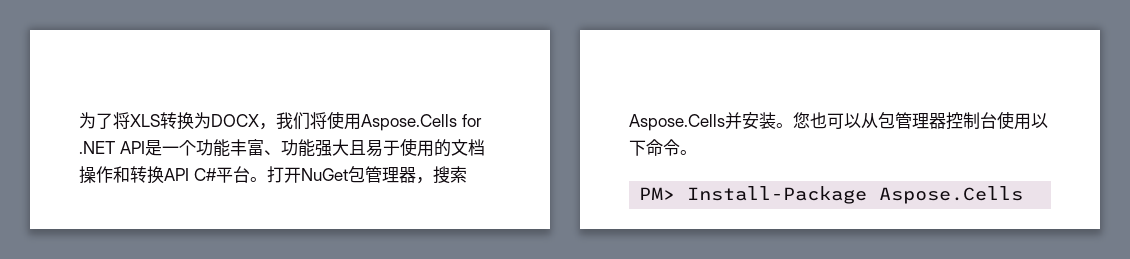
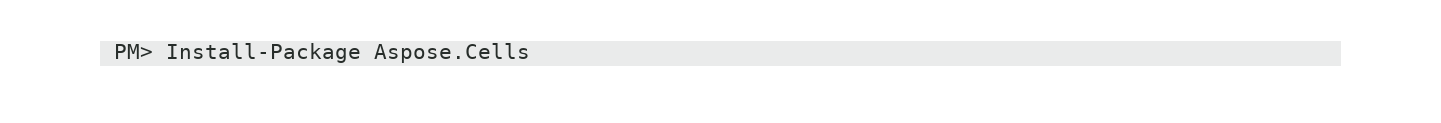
[79,111,482,131] [79,138,485,157] [79,166,467,184] [629,111,1048,131] [629,139,697,156] 为了将XLS转换为DOCX，我们将使用Aspose.Cells for .NET API是一个功能丰富、功能强大且易于使用的文档操作和转换API C#平台。打开NuGet包管理器，搜索Aspose.Cells并安装。您也可以从包管理器控制台使用以下命令。 // -> (113, 51) none

